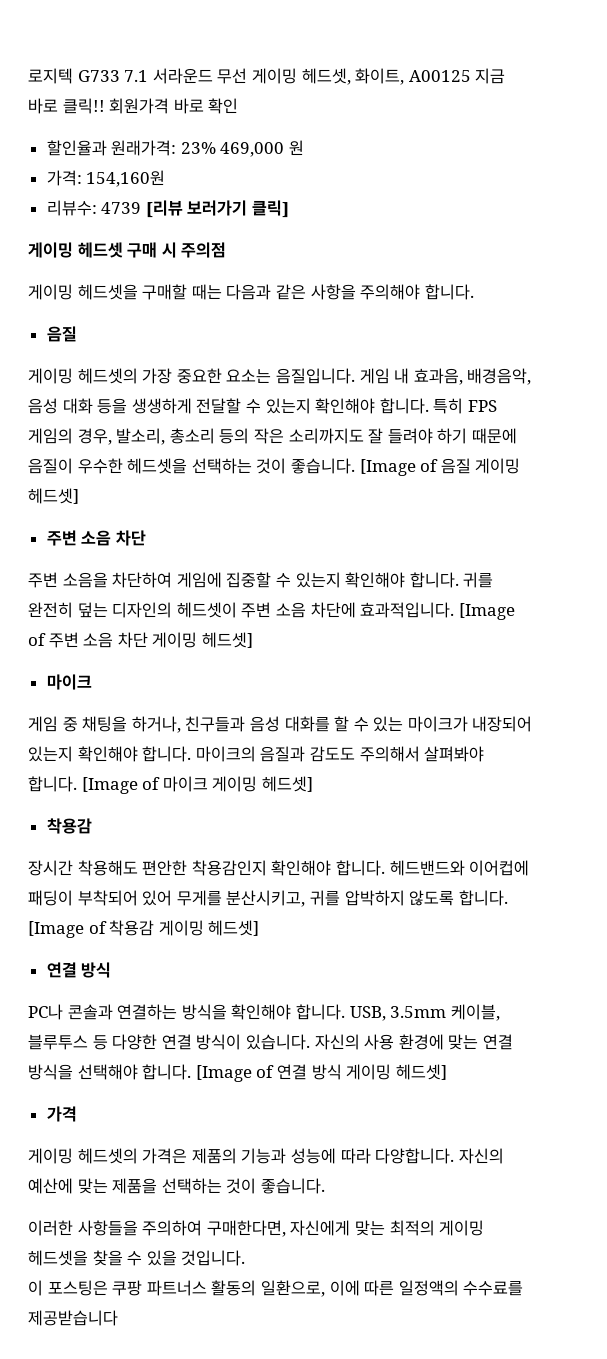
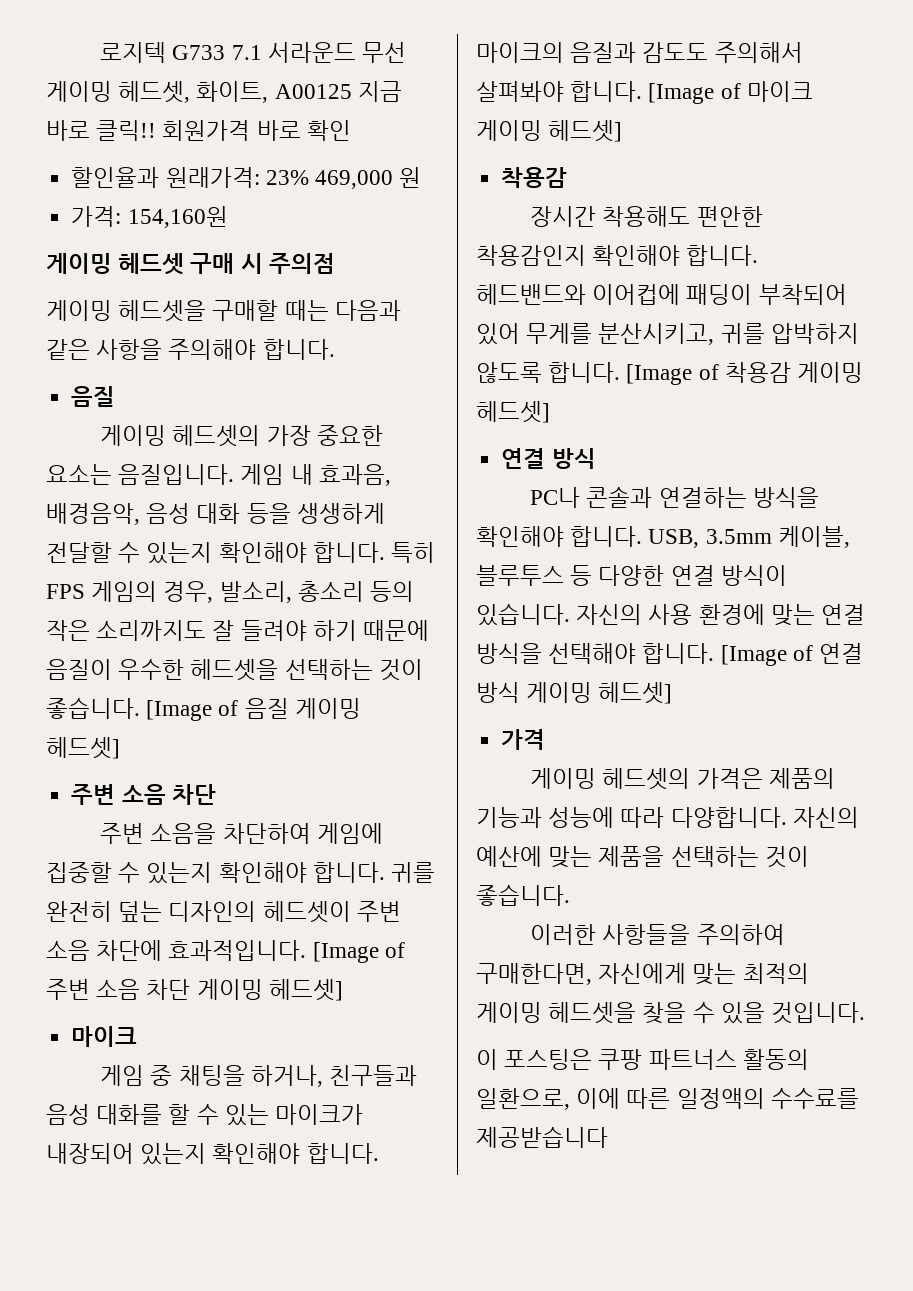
[46,200,290,218] // 리뷰수: 4739 [리뷰 보러가기 클릭] -> (228, 217) none

